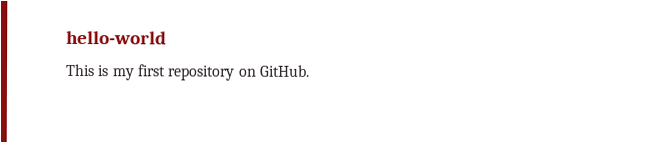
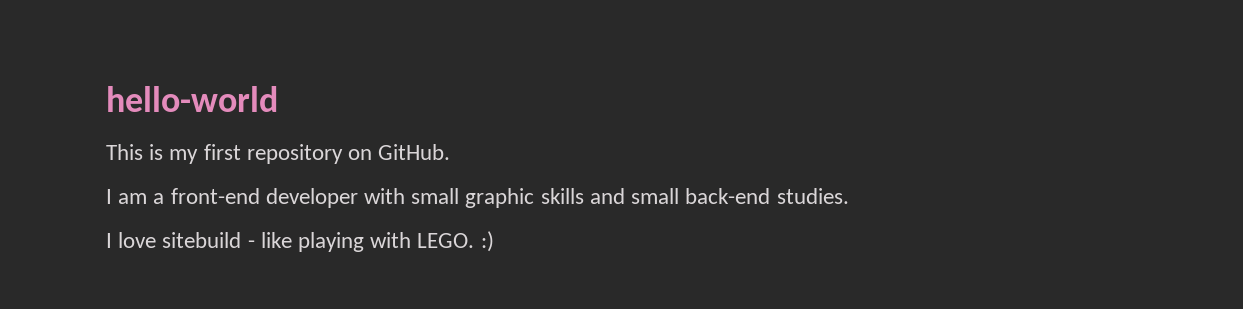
(310, 70) none -> [106,188,849,208] [106,231,494,252] // I am a front-end developer with small graphic skills and small back-end studies. // I love sitebuild - like playing with LEGO. :)

